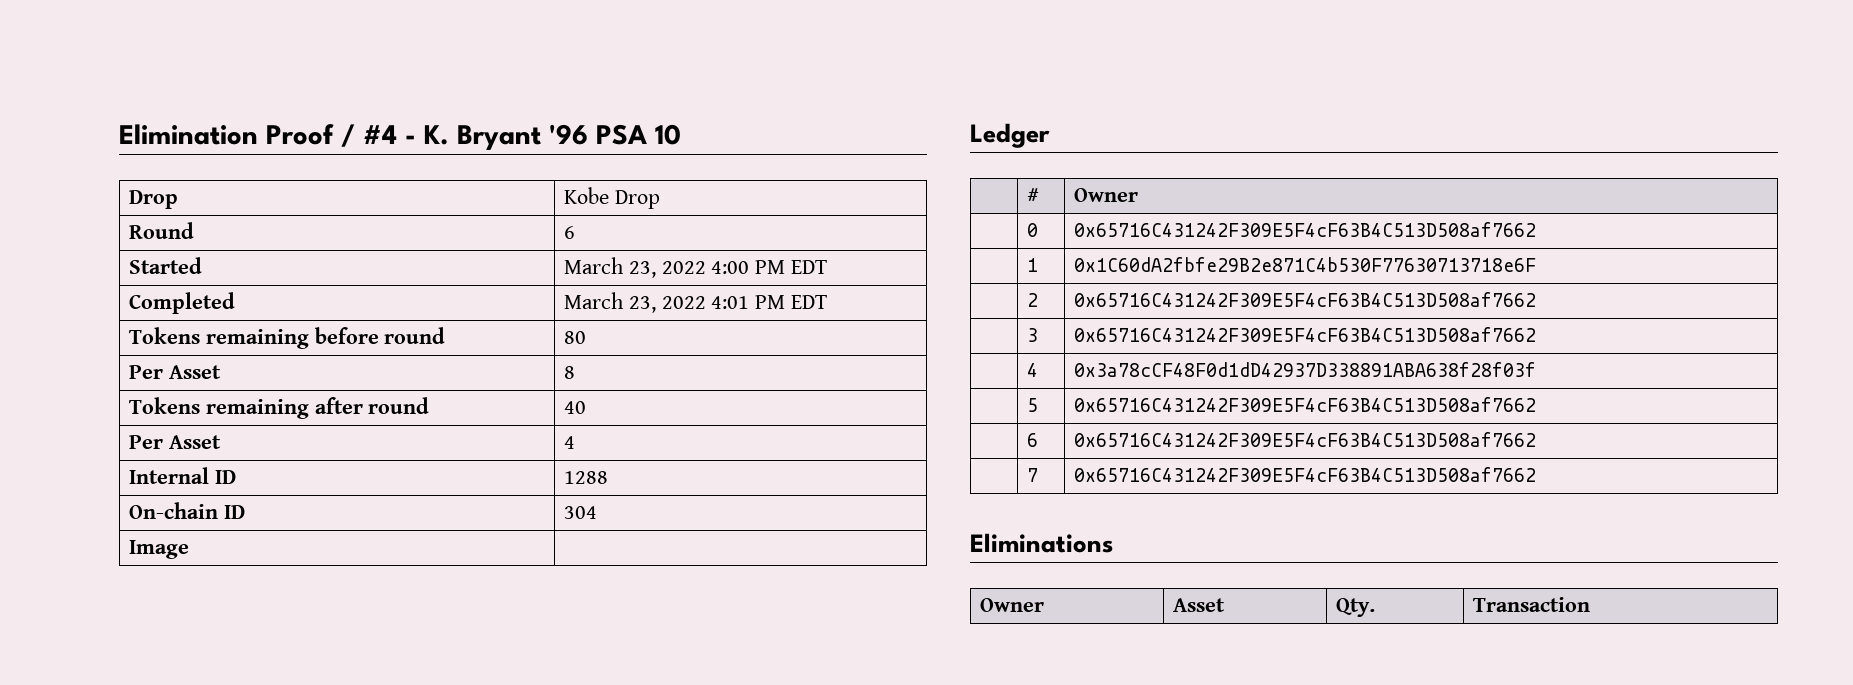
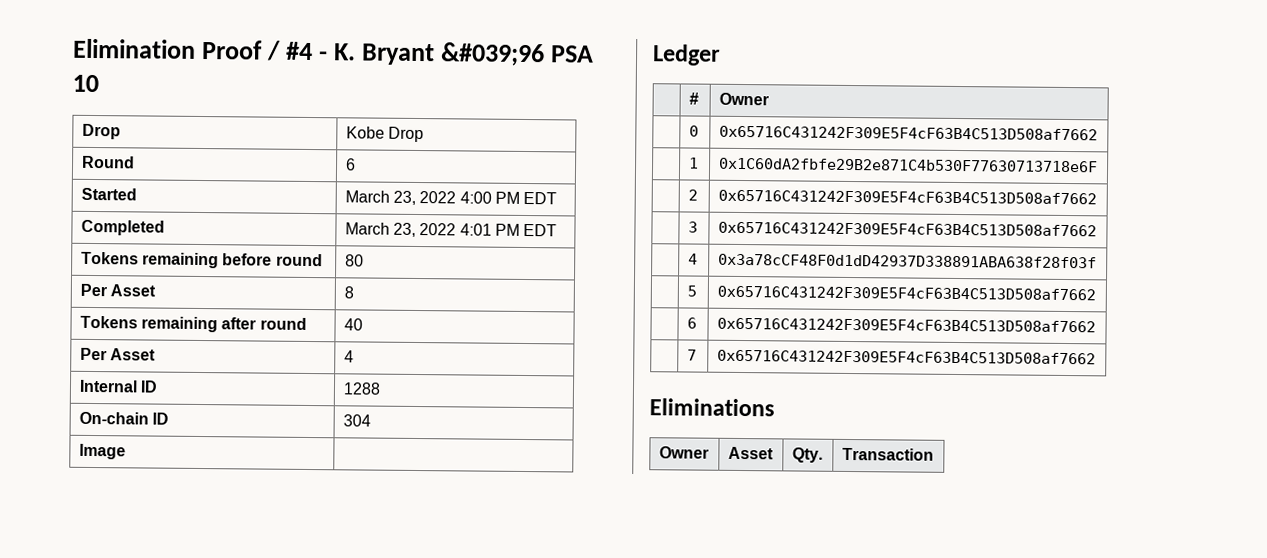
[549,124,588,145] '96 -> [440,42,546,67] &#039;96

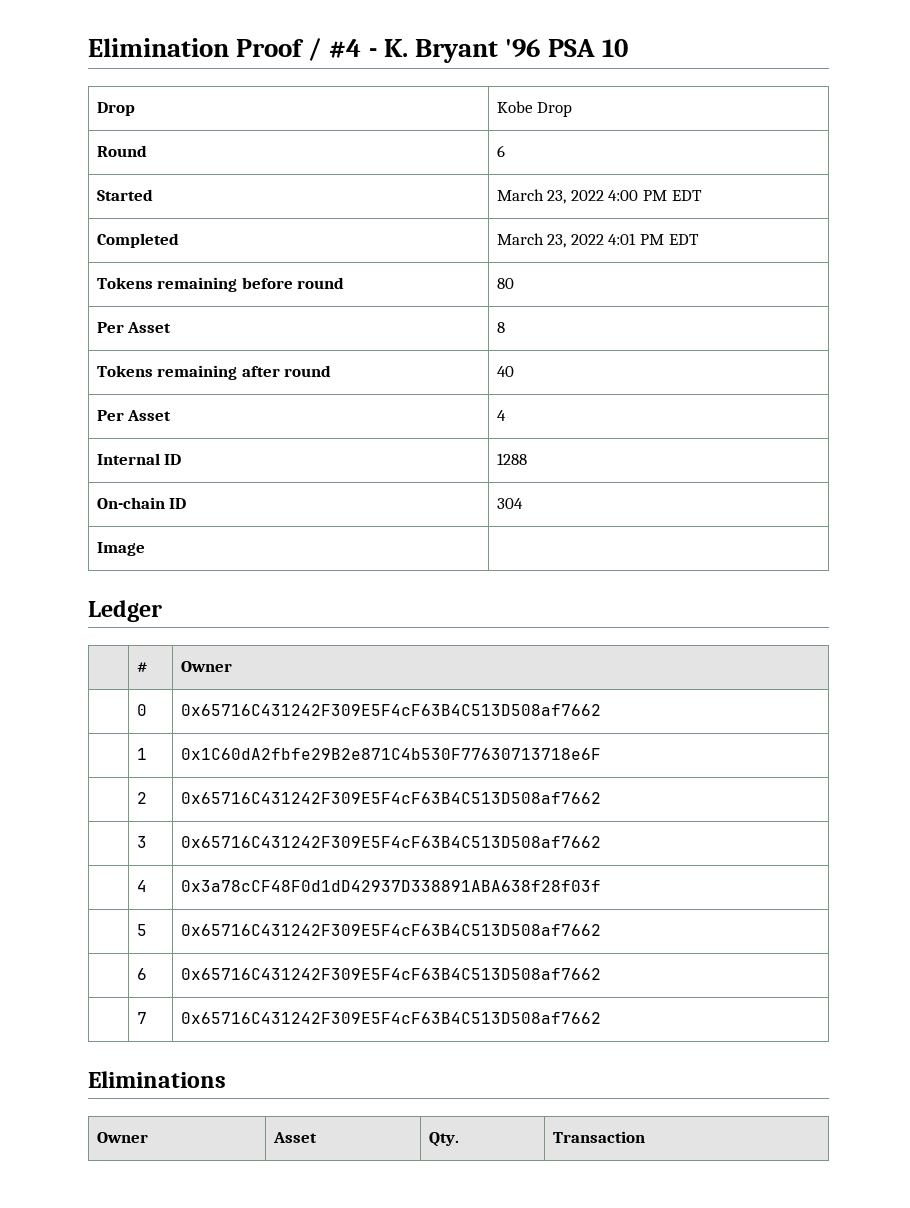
[440,42,546,67] &#039;96 -> [505,39,542,57] '96

